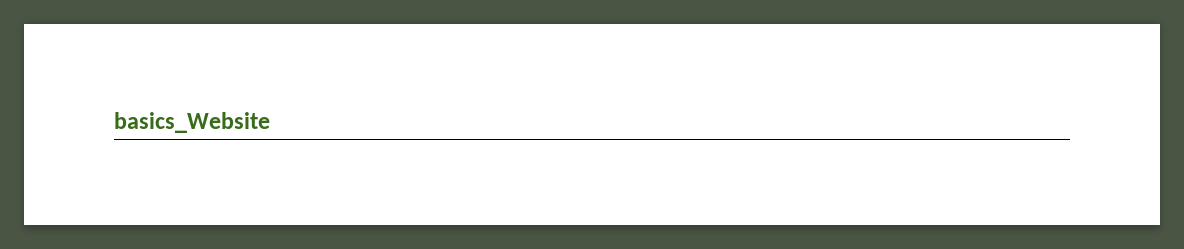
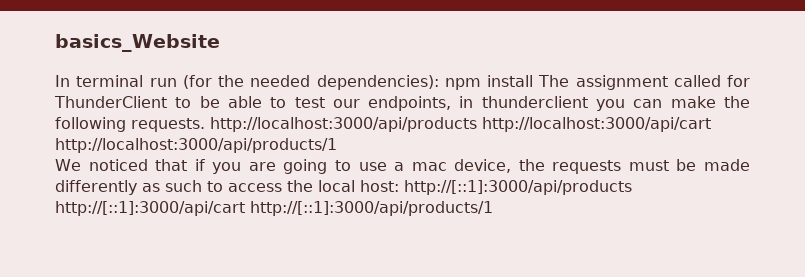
(270, 122) none -> [55,75,750,90] [54,96,750,111] [55,117,711,132] [55,138,337,153] [55,159,750,174] [55,180,632,195] [55,201,493,216] // In terminal run (for the needed dependencies): npm install The assignment called for ThunderClient to be able to test our endpoints, in thunderclient you can make the following requests. http://localhost:3000/api/products http://localhost:3000/api/cart http://localhost:3000/api/products/1 // We noticed that if you are going to use a mac device, the requests must be made differently as such to access the local host: http://[::1]:3000/api/products http://[::1]:3000/api/cart http://[::1]:3000/api/products/1

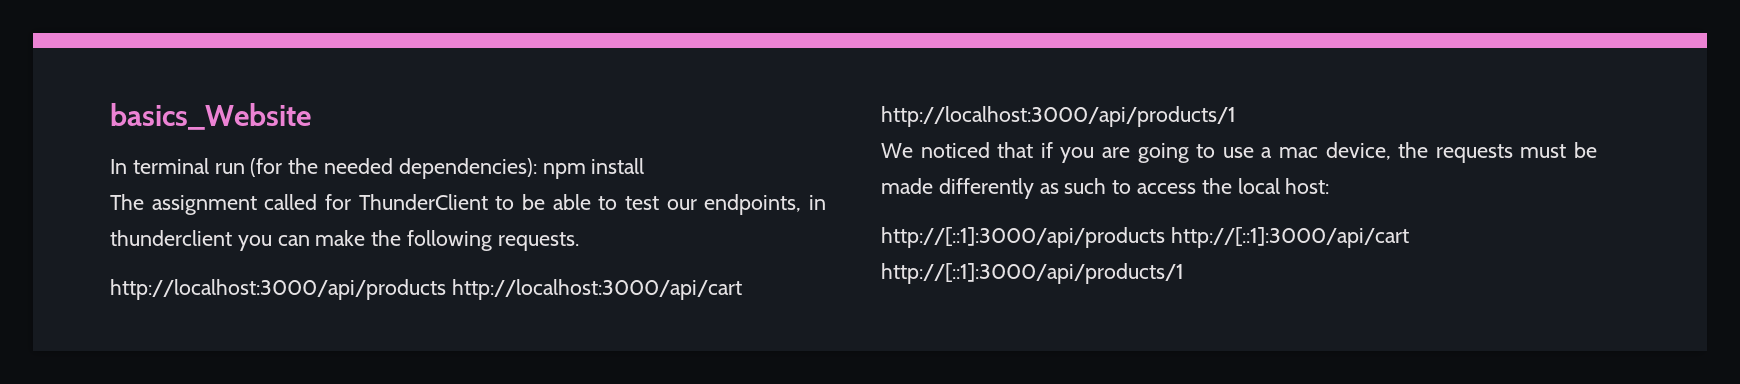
(533, 81) none -> (645, 166) //
(205, 125) none -> (579, 241) //
(399, 186) none -> (1330, 186) //

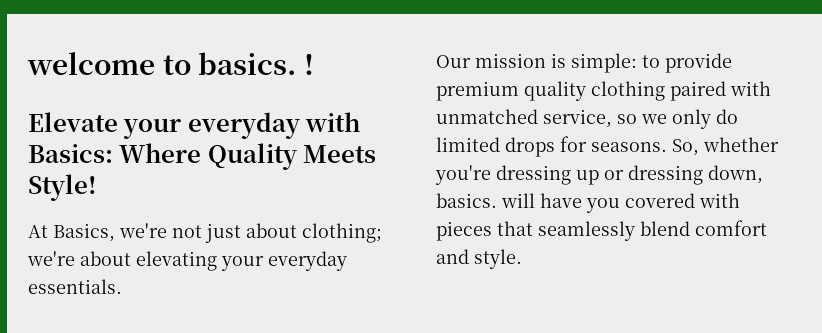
[110,103,311,130] [110,158,645,179] [110,194,826,215] [110,230,579,251] [110,279,742,300] [881,106,1236,127] [881,142,1597,163] [881,178,1330,199] [881,227,1409,248] [881,263,1184,284] basics_Website // In terminal run (for the needed dependencies): npm install // The assignment called for ThunderClient to be able to test our endpoints, in thunderclient you can make the following requests. // http://localhost:3000/api/products http://localhost:3000/api/cart http://localhost:3000/api/products/1 // We noticed that if you are going to use a mac device, the requests must be made differently as such to access the local host: // http://[::1]:3000/api/products http://[::1]:3000/api/cart http://[::1]:3000/api/products/1 -> [27,52,314,75] [28,112,361,139] [28,143,377,170] [28,174,97,201] [28,223,382,243] [27,251,347,271] [28,279,122,294] [436,53,732,73] [436,81,771,101] [436,109,738,129] [436,136,779,157] [435,165,763,185] [436,193,740,213] [436,220,767,241] [436,249,522,269] welcome to basics. ! // Elevate your everyday with Basics: Where Quality Meets Style! // At Basics, we're not just about clothing; we're about elevating your everyday essentials. // Our mission is simple: to provide premium quality clothing paired with unmatched service, so we only do limited drops for seasons. So, whether you're dressing up or dressing down, basics. will have you covered with pieces that seamlessly blend comfort and style.

